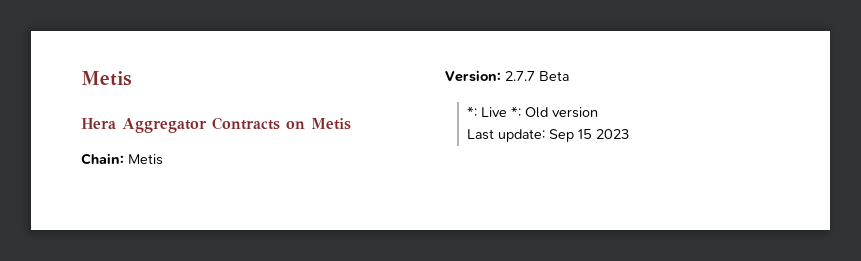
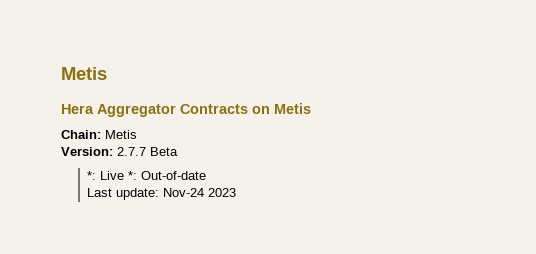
[524,107,598,118] Old version -> [140,171,206,180] Out-of-date
[548,129,592,142] Sep 15 -> [162,188,204,197] Nov-24

